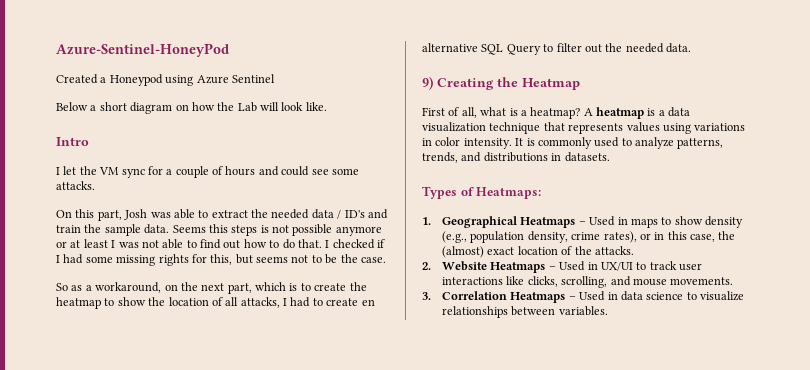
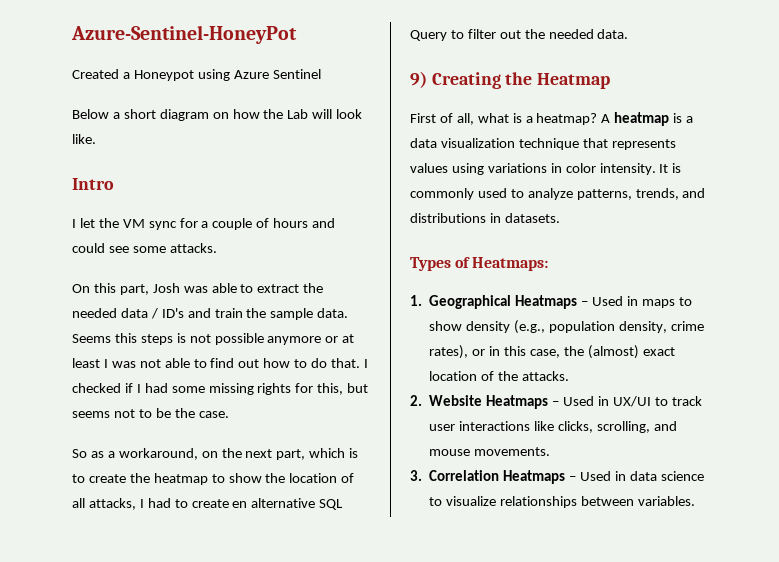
[56,43,229,57] Azure-Sentinel-HoneyPod -> [71,25,297,44] Azure-Sentinel-HoneyPot
[109,74,163,86] Honeypod -> [133,70,194,81] Honeypot

